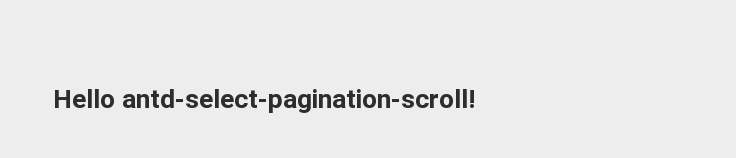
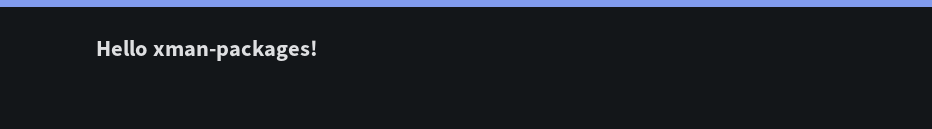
[122,89,476,113] antd-select-pagination-scroll! -> [153,40,319,61] xman-packages!

